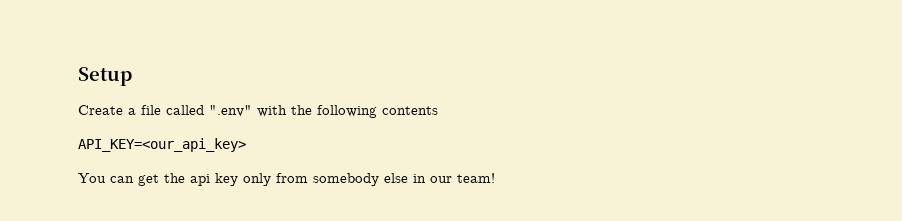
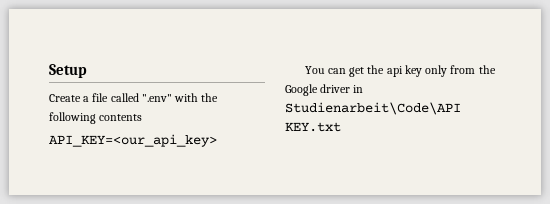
[313,173,495,186] somebody else in our team! -> [478,65,496,74] [285,84,364,96] [285,102,461,115] [285,122,341,132] the Google driver in Studienarbeit\Code\API KEY.txt

